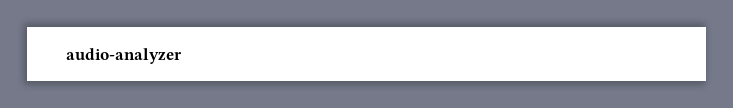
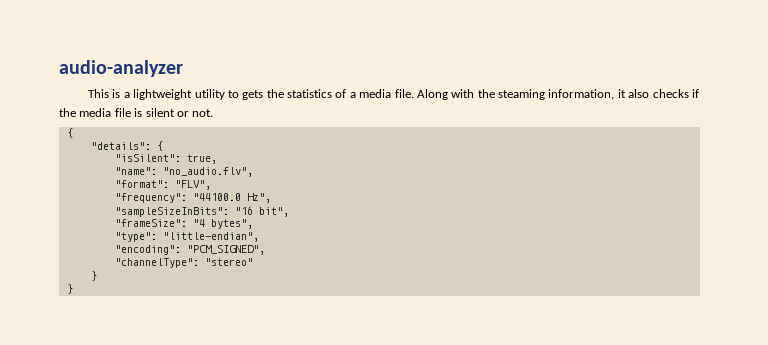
(182, 56) none -> [88,89,699,100] [59,108,214,117] [66,128,73,138] [90,141,163,151] [114,154,217,164] [114,167,253,177] [114,180,211,190] [114,193,271,203] [114,206,289,217] [114,219,253,229] [114,232,259,242] [114,245,265,255] [114,258,253,268] [90,271,97,281] [66,284,73,294] // This is a lightweight utility to gets the statistics of a media file. Along with the steaming information, it also checks if the media file is silent or not. // { // "details": { // "isSilent": true, // "name": "no_audio.flv", // "format": "FLV", // "frequency": "44100.0 Hz", // "sampleSizeInBits": "16 bit", // "frameSize": "4 bytes", // "type": "little-endian", // "encoding": "PCM_SIGNED", // "channelType": "stereo" // } // }

